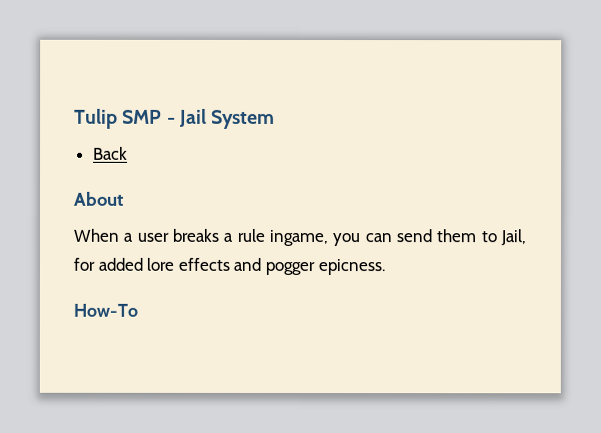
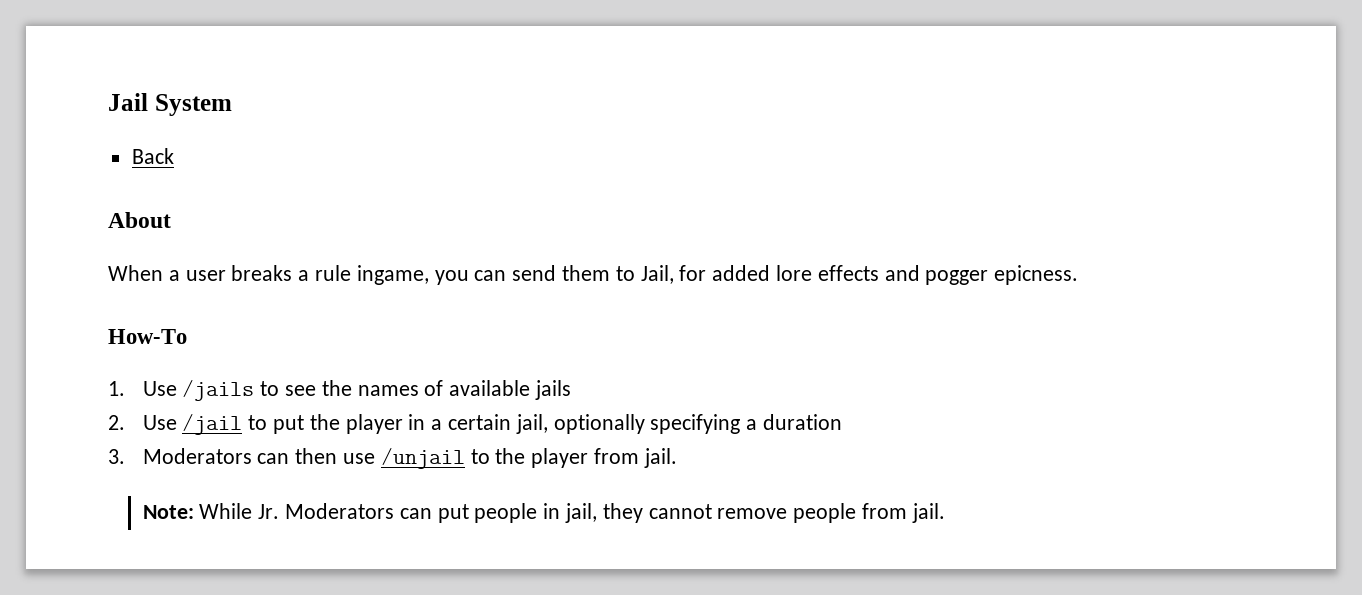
[74,108,176,129] Tulip SMP - -> (108, 102) none
(138, 310) none -> [108,380,572,401] [108,414,843,435] [108,448,677,469] [142,503,945,523] // 1. Use /jails to see the names of available jails // 2. Use /jail to put the player in a certain jail, optionally specifying a duration // 3. Moderators can then use /unjail to the player from jail. // Note: While Jr. Moderators can put people in jail, they cannot remove people from jail.

